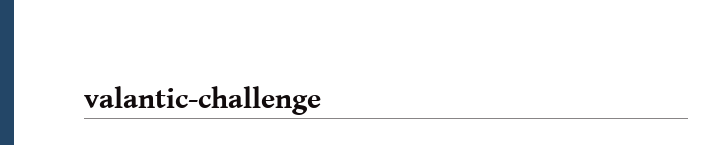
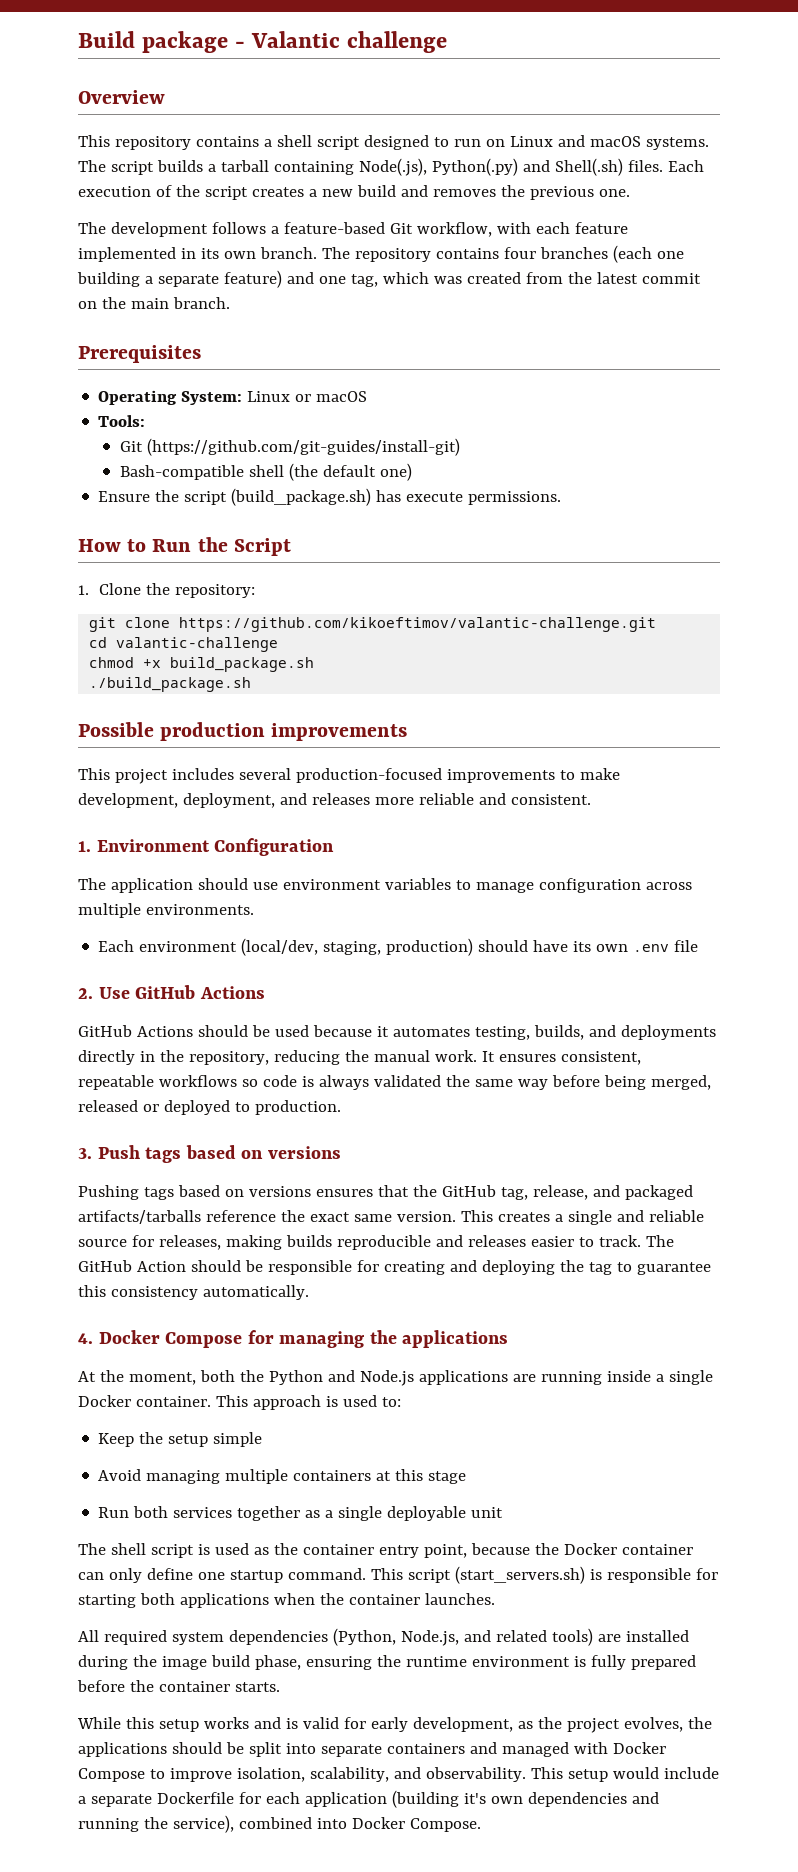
[84,86,321,115] valantic-challenge -> [78,31,448,53] [78,90,165,104] [78,135,709,150] [78,158,704,176] [78,185,630,200] [78,222,628,237] [78,245,684,263] [77,270,701,288] [78,297,230,309] [78,345,201,363] [98,390,368,405] [98,415,146,427] [119,438,460,456] [119,463,412,481] [98,488,562,506] [78,537,291,556] [78,583,256,598] [89,617,657,632] [89,637,279,652] [89,657,315,672] [89,677,252,692] [78,722,408,741] [78,768,620,784] [78,793,591,808] [78,838,335,856] [78,878,692,893] [78,903,254,918] [98,938,699,956] [78,985,265,999] [78,1025,716,1040] [78,1050,641,1065] [78,1075,711,1090] [78,1100,341,1115] [78,1145,341,1163] [78,1185,693,1200] [78,1210,704,1225] [78,1235,674,1250] [78,1260,711,1275] [78,1285,309,1300] [78,1330,509,1348] [78,1370,713,1386] [78,1395,401,1410] [98,1432,263,1447] [98,1469,467,1484] [98,1506,504,1521] [78,1543,693,1558] [78,1566,718,1584] [78,1593,495,1608] [78,1628,689,1646] [78,1655,696,1670] [77,1680,280,1692] [77,1717,712,1733] [78,1742,666,1757] [78,1767,719,1782] [78,1790,659,1808] [78,1815,481,1833] Build package - Valantic challenge // Overview // This repository contains a shell script designed to run on Linux and macOS systems. The script builds a tarball containing Node(.js), Python(.py) and Shell(.sh) files. Each execution of the script creates a new build and removes the previous one. // The development follows a feature-based Git workflow, with each feature implemented in its own branch. The repository contains four branches (each one building a separate feature) and one tag, which was created from the latest commit on the main branch. // Prerequisites // Operating System: Linux or macOS // Tools: // Git (https://github.com/git-guides/install-git) // Bash-compatible shell (the default one) // Ensure the script (build_package.sh) has execute permissions. // How to Run the Script // 1. Clone the repository: // git clone https://github.com/kikoeftimov/valantic-challenge.git // cd valantic-challenge // chmod +x build_package.sh // ./build_package.sh // Possible production improvements // This project includes several production-focused improvements to make development, deployment, and releases more reliable and consistent. // 1. Environment Configuration // The application should use environment variables to manage configuration across multiple environments. // Each environment (local/dev, staging, production) should have its own .env file // 2. Use GitHub Actions // GitHub Actions should be used because it automates testing, builds, and deployments directly in the repository, reducing the manual work. It ensures consistent, repeatable workflows so code is always validated the same way before being merged, released or deployed to production. // 3. Push tags based on versions // Pushing tags based on versions ensures that the GitHub tag, release, and packaged artifacts/tarballs reference the exact same version. This creates a single and reliable source for releases, making builds reproducible and releases easier to track. The GitHub Action should be responsible for creating and deploying the tag to guarantee this consistency automatically. // 4. Docker Compose for managing the applications // At the moment, both the Python and Node.js applications are running inside a single Docker container. This approach is used to: // Keep the setup simple // Avoid managing multiple containers at this stage // Run both services together as a single deployable unit // The shell script is used as the container entry point, because the Docker container can only define one startup command. This script (start_servers.sh) is responsible for starting both applications when the container launches. // All required system dependencies (Python, Node.js, and related tools) are installed during the image build phase, ensuring the runtime environment is fully prepared before the container starts. // While this setup works and is valid for early development, as the project evolves, the applications should be split into separate containers and managed with Docker Compose to improve isolation, scalability, and observability. This setup would include a separate Dockerfile for each application (building it's own dependencies and running the service), combined into Docker Compose.

